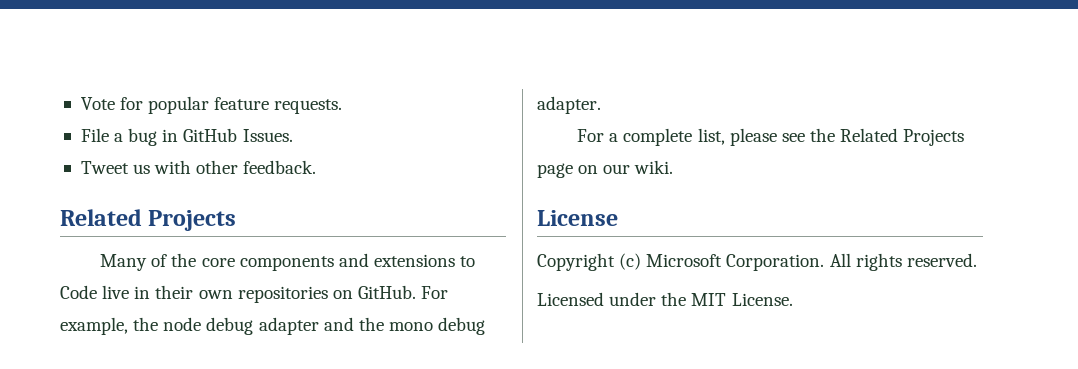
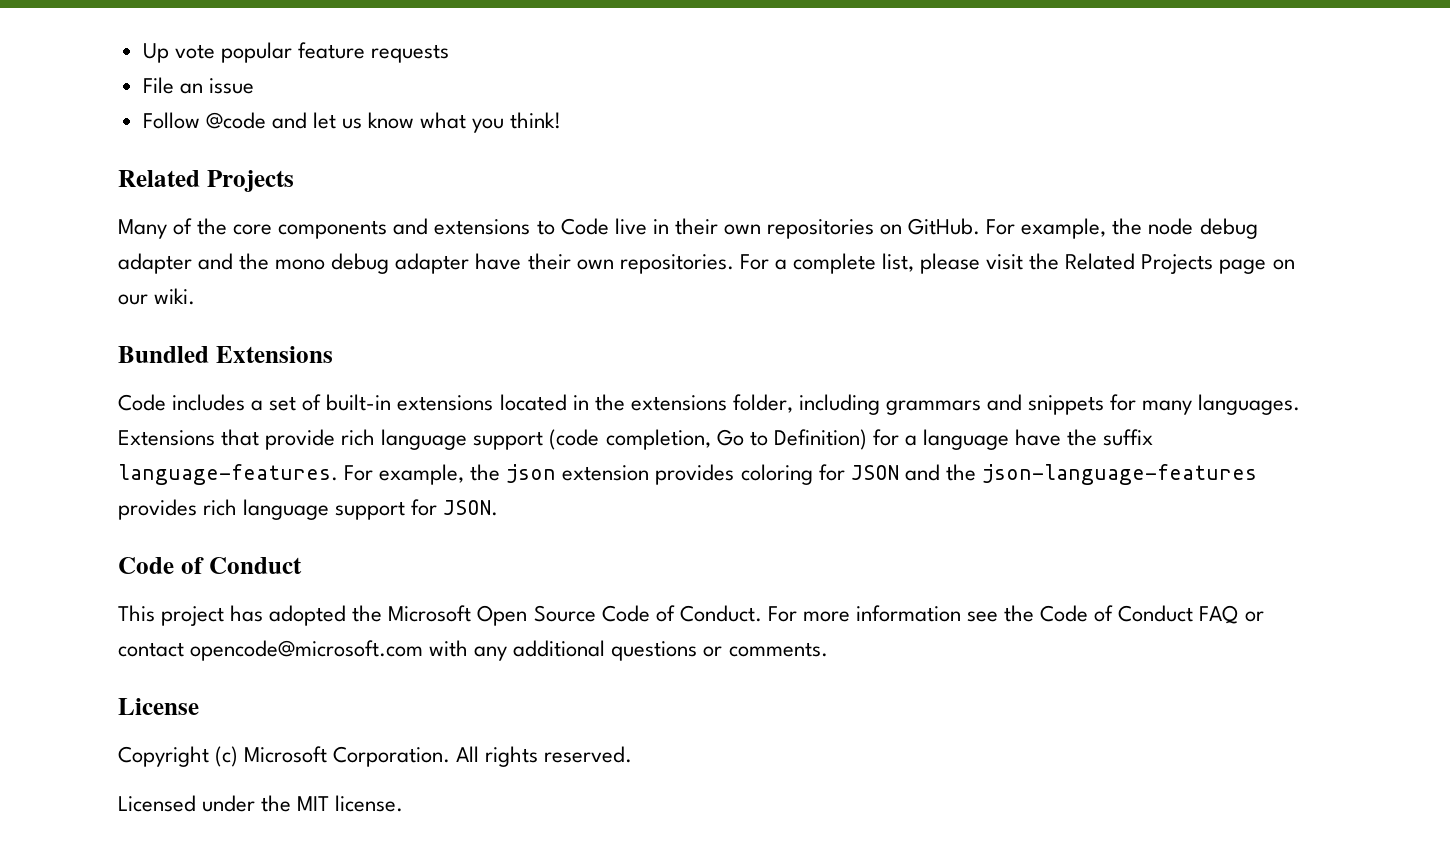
[80,97,144,110] Vote for -> [142,43,215,63] Up vote
[274,99,343,114] requests. -> [371,44,450,63] requests
[114,128,293,146] [80,160,317,174] a bug in GitHub Issues. // Tweet us with other feedback. -> [179,78,254,94] [142,112,562,133] an issue // Follow @code and let us know what you think!
[537,96,601,114] adapter. // -> [395,253,734,274] adapter have their own repositories.
[781,133,805,142] see -> [986,254,1024,270] visit
(674, 167) none -> [118,346,333,363] [118,394,1301,415] [118,429,1154,450] [118,464,1257,485] [118,499,499,520] [118,557,302,574] [118,605,1264,626] [118,640,828,661] // Bundled Extensions // Code includes a set of built-in extensions located in the extensions folder, including grammars and snippets for many languages. Extensions that provide rich language support (code completion, Go to Definition) for a language have the suffix language-features. For example, the json extension provides coloring for JSON and the json-language-features provides rich language support for JSON. // Code of Conduct // This project has adopted the Microsoft Open Source Code of Conduct. For more information see the Code of Conduct FAQ or contact opencode@microsoft.com with any additional questions or comments.
[731,293,793,306] License. -> [335,795,404,812] license.

